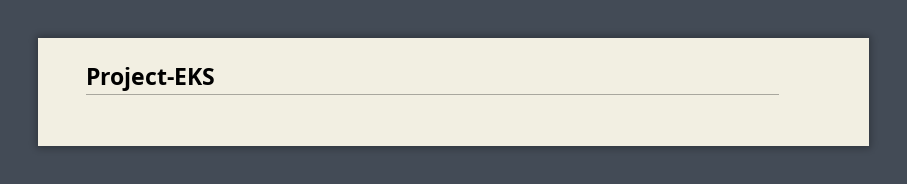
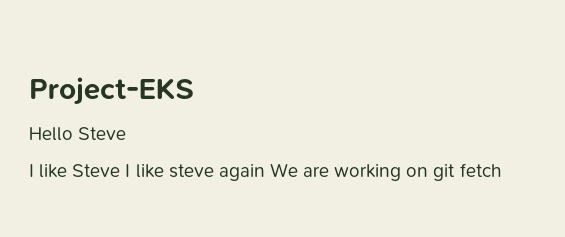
(215, 79) none -> [29,127,127,141] [29,163,501,181] // Hello Steve // I like Steve I like steve again We are working on git fetch

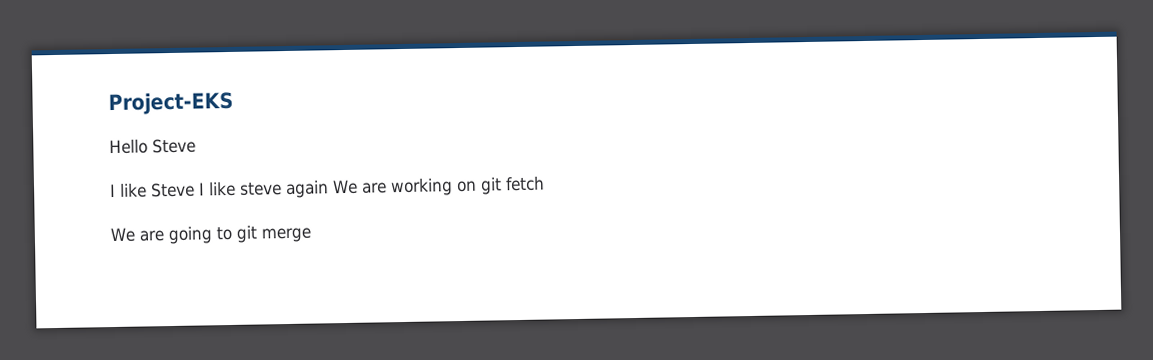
(501, 170) none -> [110,225,312,245] // We are going to git merge

